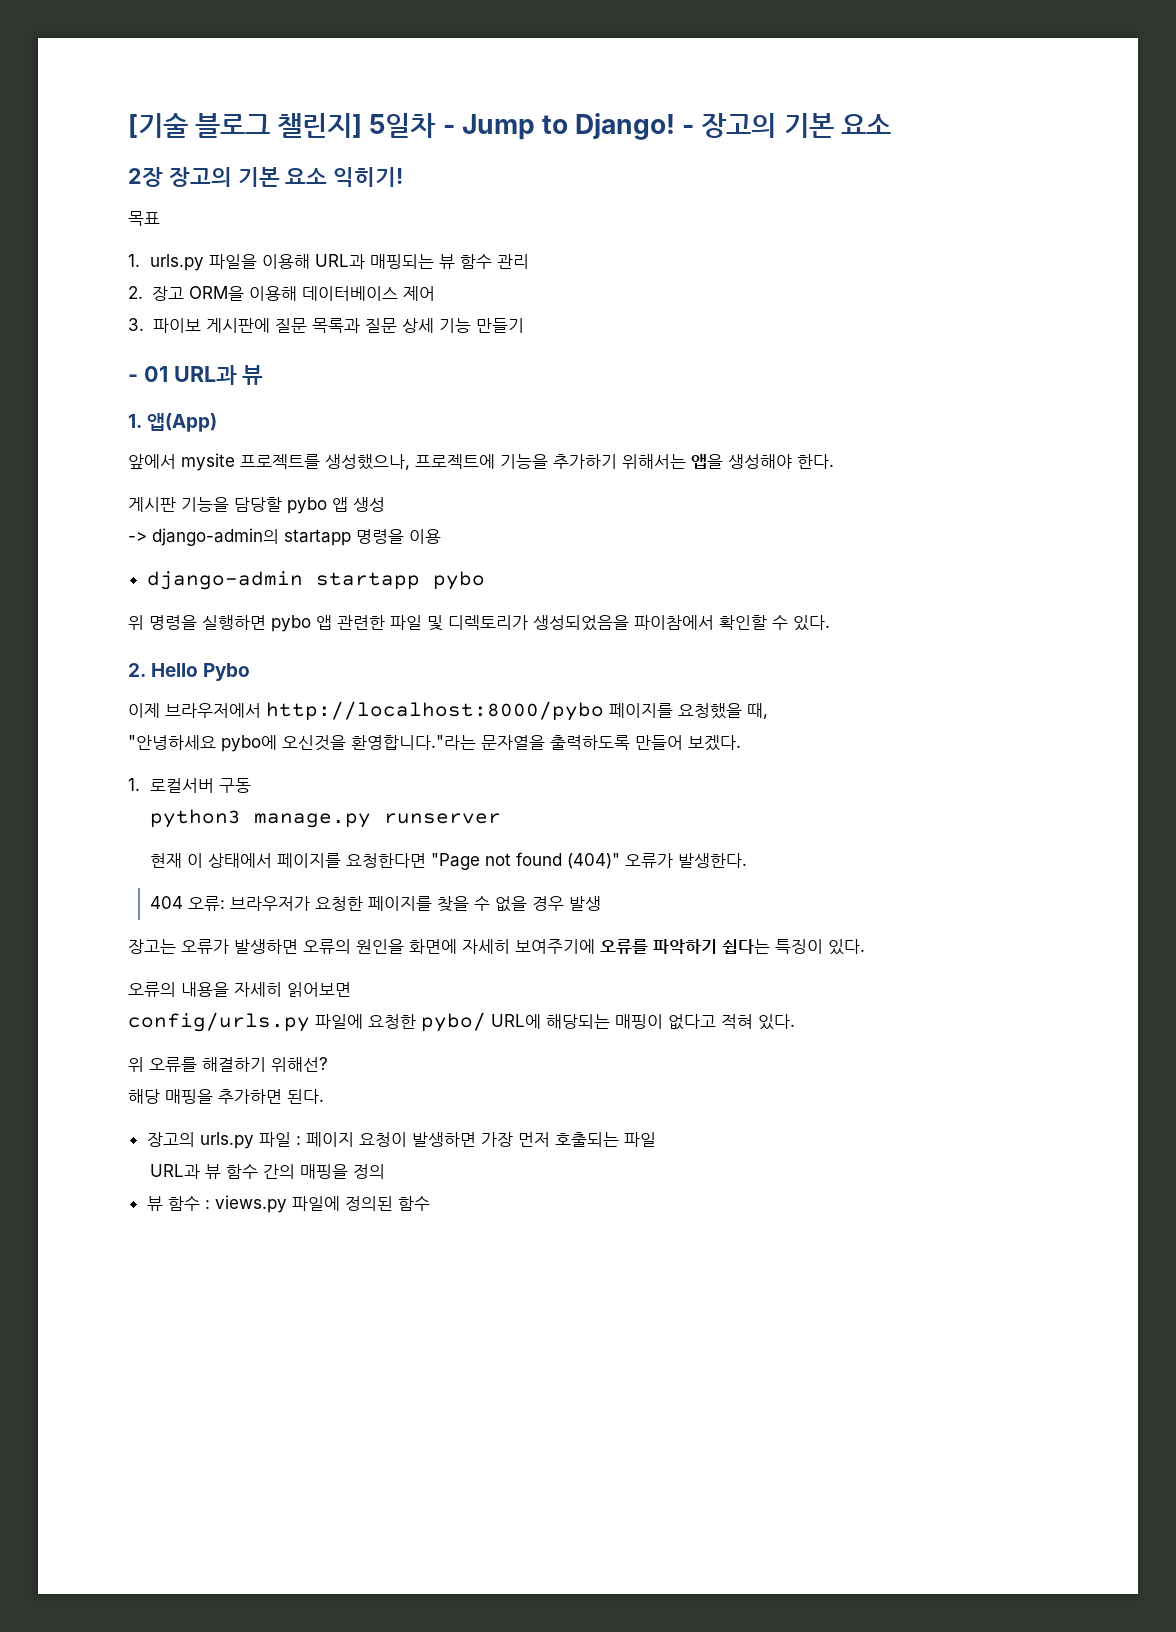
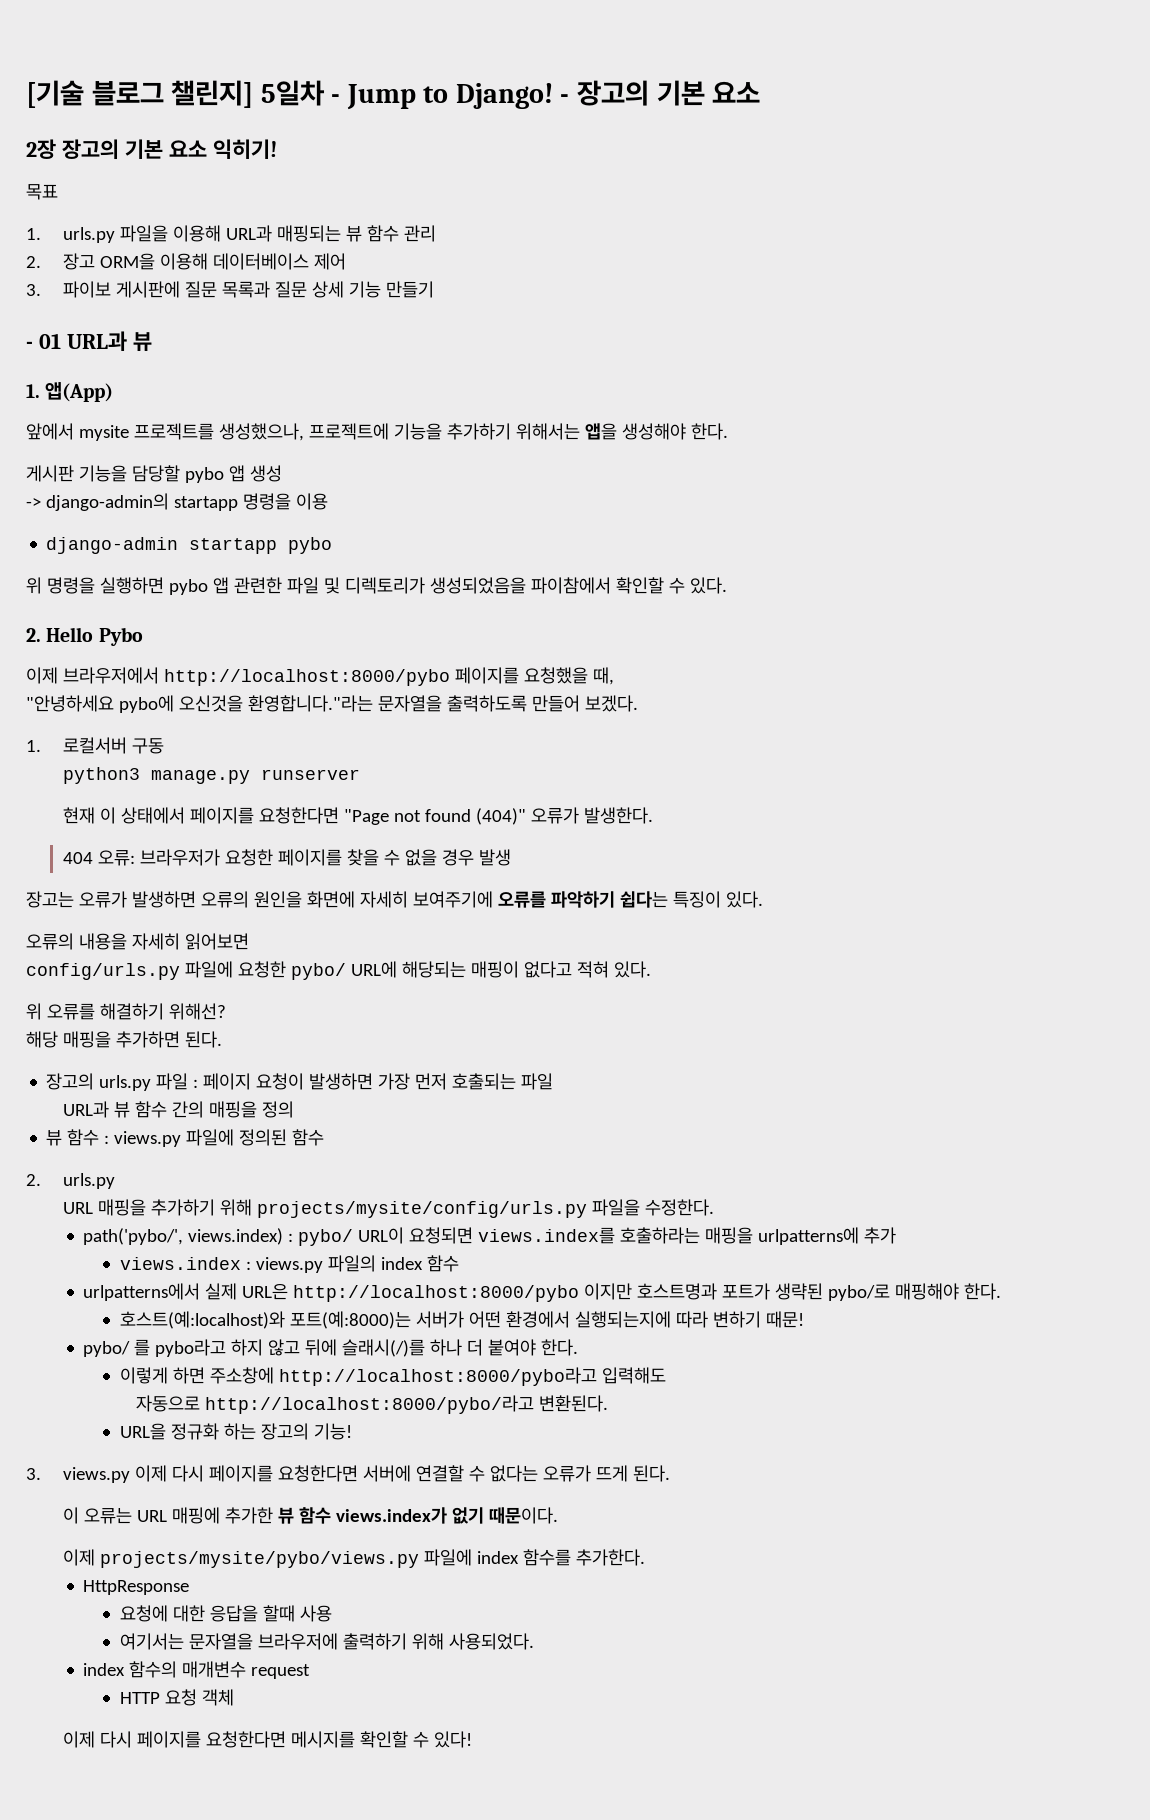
(430, 1203) none -> [26,1173,115,1189] [62,1199,714,1218] [83,1227,897,1246] [119,1255,459,1273] [83,1283,1002,1302] [119,1311,804,1329] [83,1339,579,1357] [119,1367,666,1386] [136,1395,609,1414] [119,1423,352,1440] [26,1465,670,1483] [62,1507,558,1524] [62,1549,645,1568] [83,1580,190,1595] [119,1605,332,1622] [119,1633,534,1650] [83,1661,311,1679] [119,1689,234,1706] [62,1731,472,1748] // 2. urls.py // URL 매핑을 추가하기 위해 projects/mysite/config/urls.py 파일을 수정한다. // path('pybo/', views.index) : pybo/ URL이 요청되면 views.index를 호출하라는 매핑을 urlpatterns에 추가 // views.index : views.py 파일의 index 함수 // urlpatterns에서 실제 URL은 http://localhost:8000/pybo 이지만 호스트명과 포트가 생략된 pybo/로 매핑해야 한다. // 호스트(예:localhost)와 포트(예:8000)는 서버가 어떤 환경에서 실행되는지에 따라 변하기 때문! // pybo/ 를 pybo라고 하지 않고 뒤에 슬래시(/)를 하나 더 붙여야 한다. // 이렇게 하면 주소창에 http://localhost:8000/pybo라고 입력해도 // 자동으로 http://localhost:8000/pybo/라고 변환된다. // URL을 정규화 하는 장고의 기능! // 3. views.py 이제 다시 페이지를 요청한다면 서버에 연결할 수 없다는 오류가 뜨게 된다. // 이 오류는 URL 매핑에 추가한 뷰 함수 views.index가 없기 때문이다. // 이제 projects/mysite/pybo/views.py 파일에 index 함수를 추가한다. // HttpResponse // 요청에 대한 응답을 할때 사용 // 여기서는 문자열을 브라우저에 출력하기 위해 사용되었다. // index 함수의 매개변수 request // HTTP 요청 객체 // 이제 다시 페이지를 요청한다면 메시지를 확인할 수 있다!

